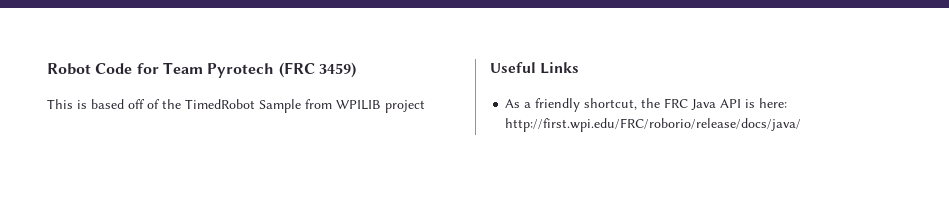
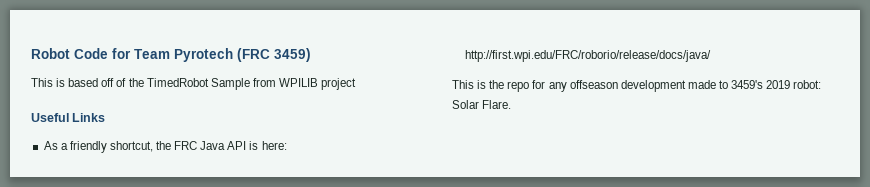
(802, 125) none -> [452,80,822,92] [452,100,512,109] // This is the repo for any offseason development made to 3459's 2019 robot: Solar Flare.

